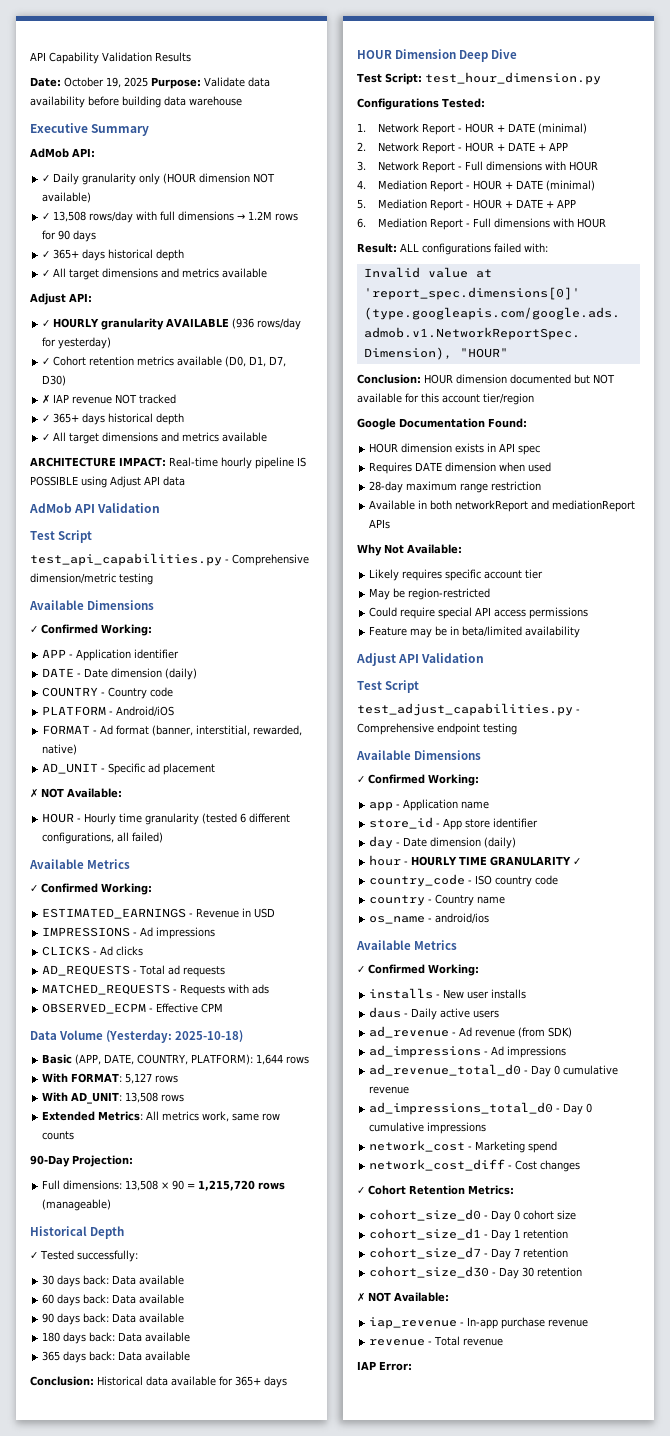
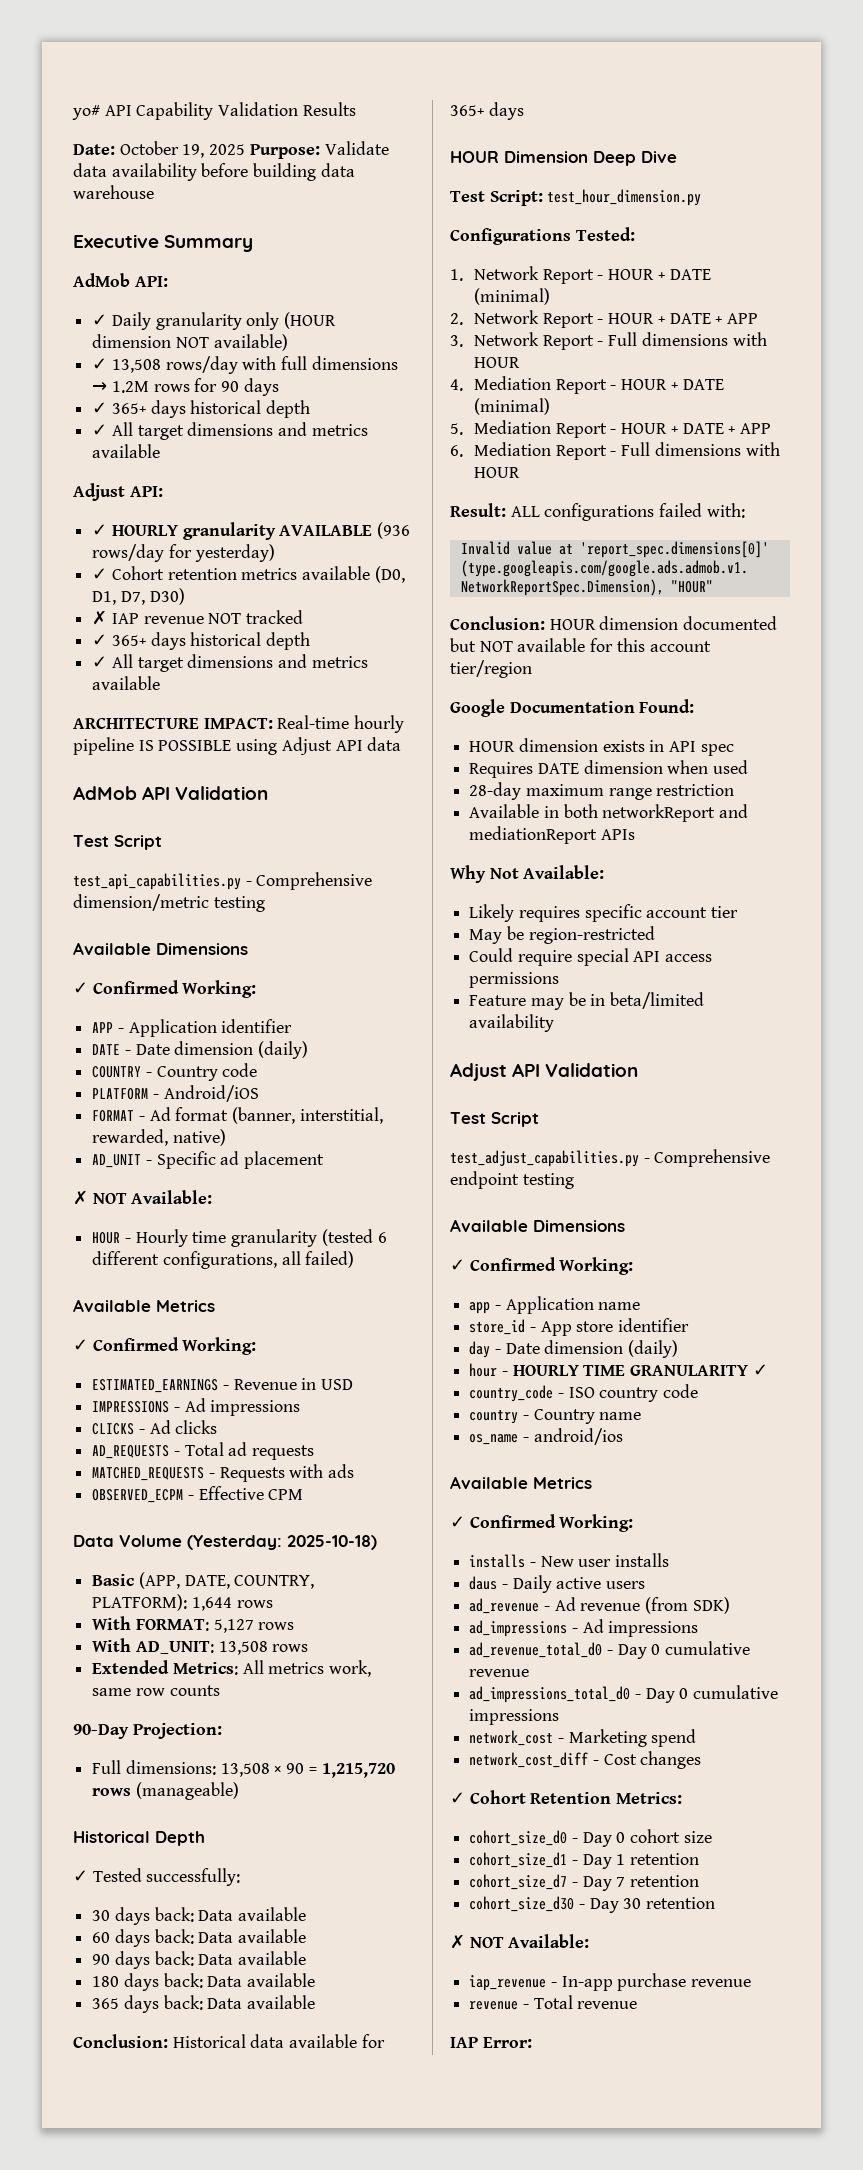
(30, 56) none -> [72,105,100,120] yo#

